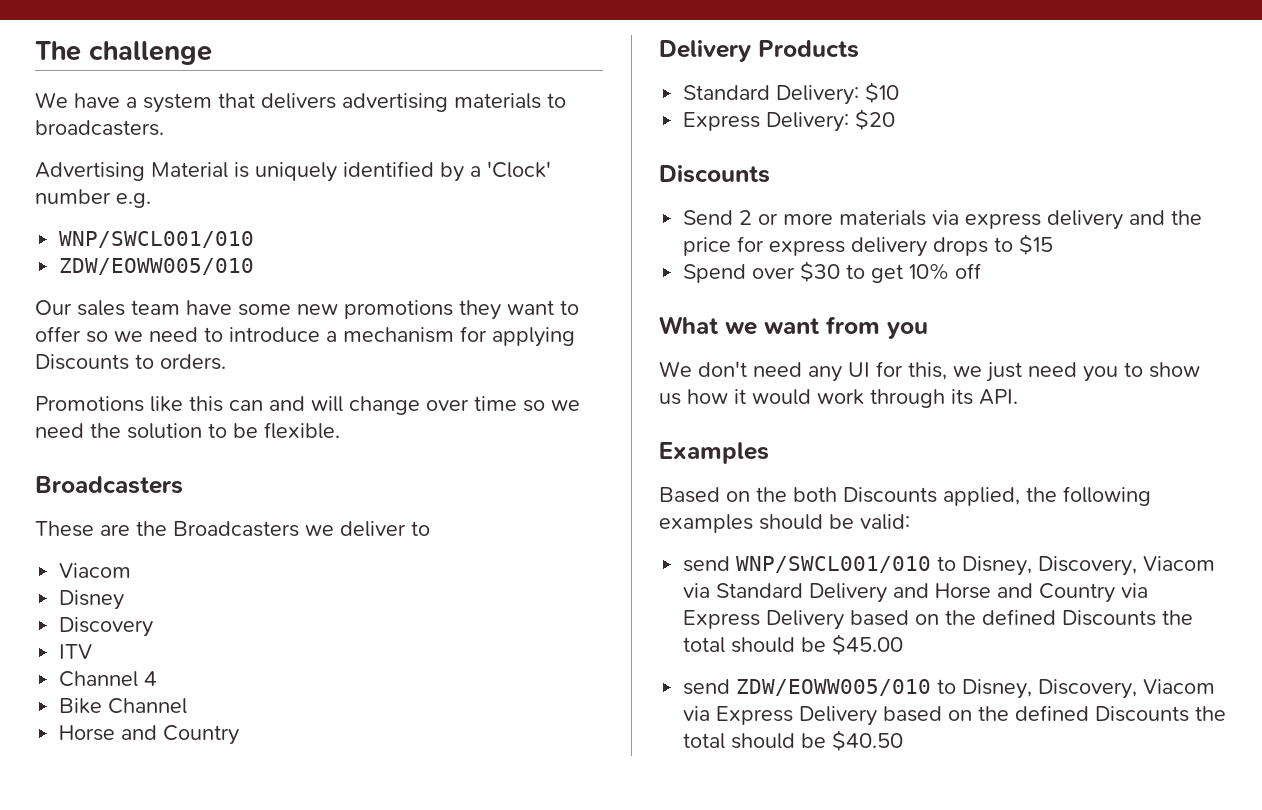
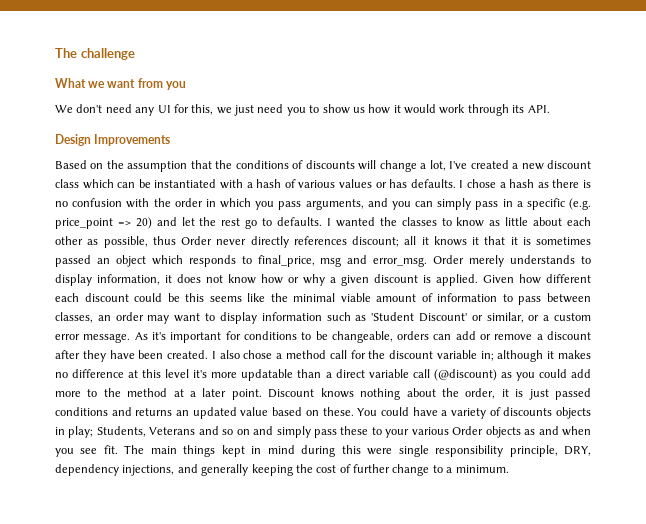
[35,92,566,113] [35,120,164,136] [35,161,551,182] [35,189,151,208] [59,231,255,248] [59,258,255,275] [35,300,579,320] [35,326,575,347] [35,354,226,370] [35,396,580,415] [35,422,340,439] [35,476,183,494] [35,521,430,537] [59,563,132,578] [59,590,125,610] [59,617,154,637] [59,644,93,659] [59,671,158,687] [59,698,188,714] [59,725,240,745] [659,40,859,62] [683,82,900,105] [683,109,896,132] [659,165,770,183] [683,210,1203,230] [683,234,1054,257] [683,261,982,283] // We have a system that delivers advertising materials to broadcasters. // Advertising Material is uniquely identified by a 'Clock' number e.g. // WNP/SWCL001/010 // ZDW/EOWW005/010 // Our sales team have some new promotions they want to offer so we need to introduce a mechanism for applying Discounts to orders. // Promotions like this can and will change over time so we need the solution to be flexible. // Broadcasters // These are the Broadcasters we deliver to // Viacom // Disney // Discovery // ITV // Channel 4 // Bike Channel // Horse and Country // Delivery Products // Standard Delivery: $10 // Express Delivery: $20 // Discounts // Send 2 or more materials via express delivery and the price for express delivery drops to $15 // Spend over $30 to get 10% off -> (135, 54) none
[659,442,769,464] Examples -> [55,134,171,146] Design Improvements
[793,486,1151,506] [659,514,910,533] [683,556,1216,576] [683,583,1149,603] [683,609,1194,630] [683,634,904,655] [683,679,1216,699] [683,705,1227,726] [683,730,904,751] both Discounts applied, the following examples should be valid: // send WNP/SWCL001/010 to Disney, Discovery, Viacom via Standard Delivery and Horse and Country via Express Delivery based on the defined Discounts the total should be $45.00 // send ZDW/EOWW005/010 to Disney, Discovery, Viacom via Express Delivery based on the defined Discounts the total should be $40.50 -> [127,160,592,172] [55,179,592,189] [55,198,592,210] [55,217,591,229] [55,236,591,248] [55,255,591,267] [55,274,591,286] [55,293,592,305] [55,312,591,324] [55,331,591,343] [55,350,591,362] [55,369,591,381] [55,388,592,400] [55,407,591,419] [55,426,592,438] [55,445,591,457] [55,464,509,476] assumption that the conditions of discounts will change a lot, I've created a new discount class which can be instantiated with a hash of various values or has defaults. I chose a hash as there is no confusion with the order in which you pass arguments, and you can simply pass in a specific (e.g. price_point => 20) and let the rest go to defaults. I wanted the classes to know as little about each other as possible, thus Order never directly references discount; all it knows it that it is sometimes passed an object which responds to final_price, msg and error_msg. Order merely understands to display information, it does not know how or why a given discount is applied. Given how different each discount could be this seems like the minimal viable amount of information to pass between classes, an order may want to display information such as 'Student Discount' or similar, or a custom error message. As it's important for conditions to be changeable, orders can add or remove a discount after they have been created. I also chose a method call for the discount variable in; although it makes no difference at this level it's more updatable than a direct variable call (@discount) as you could add more to the method at a later point. Discount knows nothing about the order, it is just passed conditions and returns an updated value based on these. You could have a variety of discounts objects in play; Students, Veterans and so on and simply pass these to your various Order objects as and when you see fit. The main things kept in mind during this were single responsibility principle, DRY, dependency injections, and generally keeping the cost of further change to a minimum.

